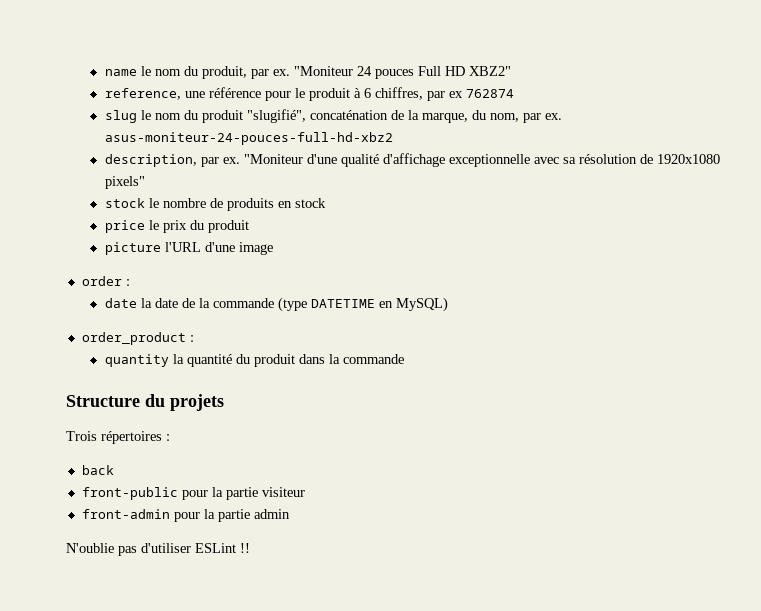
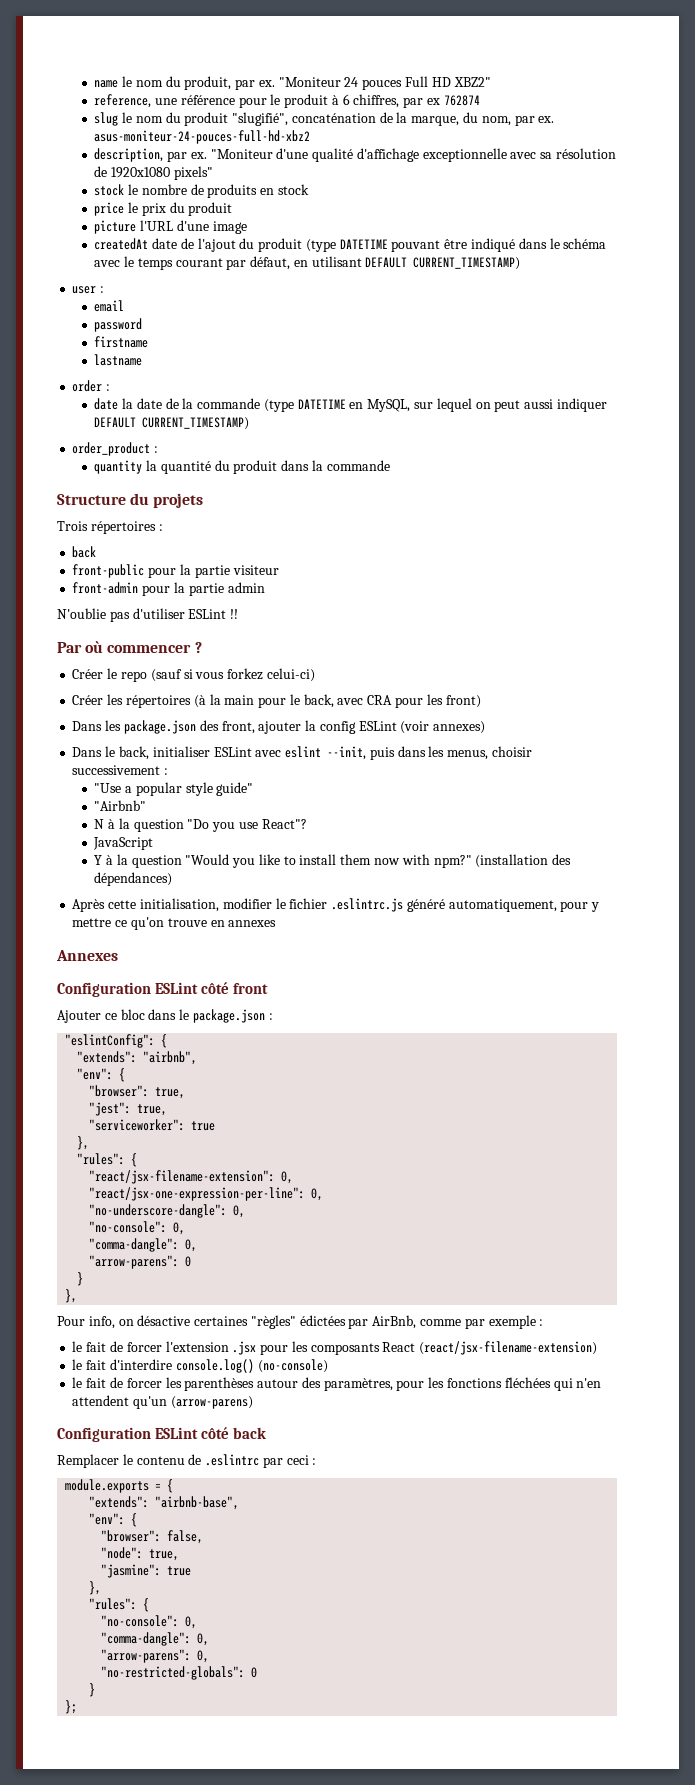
(273, 248) none -> [94,238,607,252] [94,256,521,270] [72,286,105,294] [94,300,125,312] [94,318,143,332] [94,336,149,348] [94,354,143,366] // createdAt date de l'ajout du produit (type DATETIME pouvant être indiqué dans le schéma avec le temps courant par défaut, en utilisant DEFAULT CURRENT_TIMESTAMP) // user : // email // password // firstname // lastname
[395,297,448,312] MySQL) -> [367,398,607,412] [94,417,250,430] MySQL, sur lequel on peut aussi indiquer DEFAULT CURRENT_TIMESTAMP)
(250, 548) none -> [57,641,202,653] [72,668,315,682] [72,694,481,708] [72,720,486,734] [72,746,532,760] [72,765,169,775] [94,782,254,796] [94,800,147,811] [94,818,307,832] [93,837,154,850] [94,854,572,868] [94,872,173,886] [72,898,600,912] [72,917,277,930] [56,950,118,961] [57,982,268,997] [57,1009,273,1023] [65,1034,168,1048] [77,1051,198,1065] [77,1068,126,1082] [89,1085,186,1099] [89,1102,168,1116] [89,1119,216,1131] [77,1136,90,1150] [77,1153,138,1167] [89,1170,294,1184] [89,1187,324,1201] [89,1204,246,1218] [89,1221,186,1235] [89,1238,198,1252] [89,1255,192,1269] [77,1272,84,1286] [65,1289,78,1303] [57,1315,544,1329] [72,1341,598,1355] [72,1359,328,1373] [72,1377,602,1391] [72,1395,253,1409] [57,1427,266,1442] [57,1454,317,1468] [65,1479,174,1493] [89,1496,240,1510] [89,1513,138,1527] [101,1530,204,1544] [101,1547,180,1561] [101,1564,192,1578] [89,1581,102,1595] [89,1598,150,1612] [101,1615,198,1629] [101,1632,210,1646] [101,1649,210,1663] [101,1666,258,1680] [89,1683,96,1697] [65,1700,78,1714] // Par où commencer ? // Créer le repo (sauf si vous forkez celui-ci) // Créer les répertoires (à la main pour le back, avec CRA pour les front) // Dans les package.json des front, ajouter la config ESLint (voir annexes) // Dans le back, initialiser ESLint avec eslint --init, puis dans les menus, choisir successivement : // "Use a popular style guide" // "Airbnb" // N à la question "Do you use React"? // JavaScript // Y à la question "Would you like to install them now with npm?" (installation des dépendances) // Après cette initialisation, modifier le fichier .eslintrc.js généré automatiquement, pour y mettre ce qu'on trouve en annexes // Annexes // Configuration ESLint côté front // Ajouter ce bloc dans le package.json : // "eslintConfig": { // "extends": "airbnb", // "env": { // "browser": true, // "jest": true, // "serviceworker": true // }, // "rules": { // "react/jsx-filename-extension": 0, // "react/jsx-one-expression-per-line": 0, // "no-underscore-dangle": 0, // "no-console": 0, // "comma-dangle": 0, // "arrow-parens": 0 // } // }, // Pour info, on désactive certaines "règles" édictées par AirBnb, comme par exemple : // le fait de forcer l'extension .jsx pour les composants React (react/jsx-filename-extension) // le fait d'interdire console.log() (no-console) // le fait de forcer les parenthèses autour des paramètres, pour les fonctions fléchées qui n'en attendent qu'un (arrow-parens) // Configuration ESLint côté back // Remplacer le contenu de .eslintrc par ceci : // module.exports = { // "extends": "airbnb-base", // "env": { // "browser": false, // "node": true, // "jasmine": true // }, // "rules": { // "no-console": 0, // "comma-dangle": 0, // "arrow-parens": 0, // "no-restricted-globals": 0 // } // };

